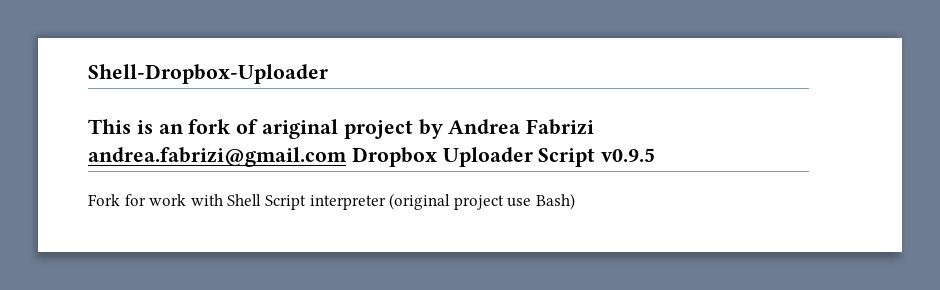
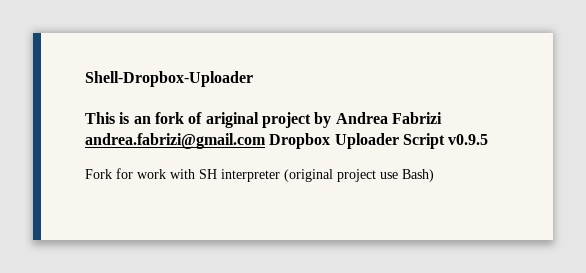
[227,194,306,210] Shell Script -> [199,169,217,179] SH

